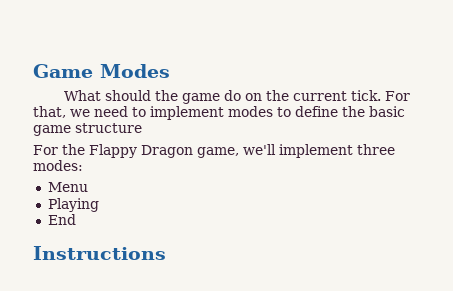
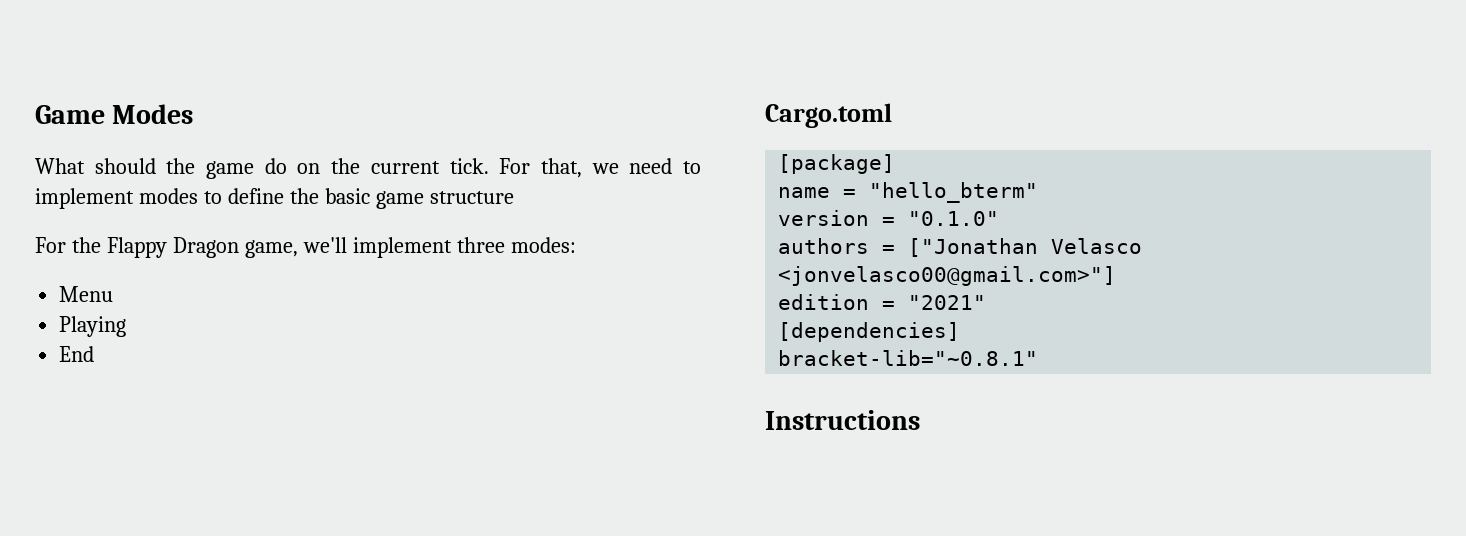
(76, 219) none -> [765,103,892,128] [778,154,896,174] [778,182,1039,203] [778,210,1000,226] [778,238,1143,257] [778,266,1117,286] [778,294,987,310] [778,322,961,342] [778,350,1039,366] // Cargo.toml // [package] // name = "hello_bterm" // version = "0.1.0" // authors = ["Jonathan Velasco <jonvelasco00@gmail.com>"] // edition = "2021" // [dependencies] // bracket-lib="~0.8.1"

